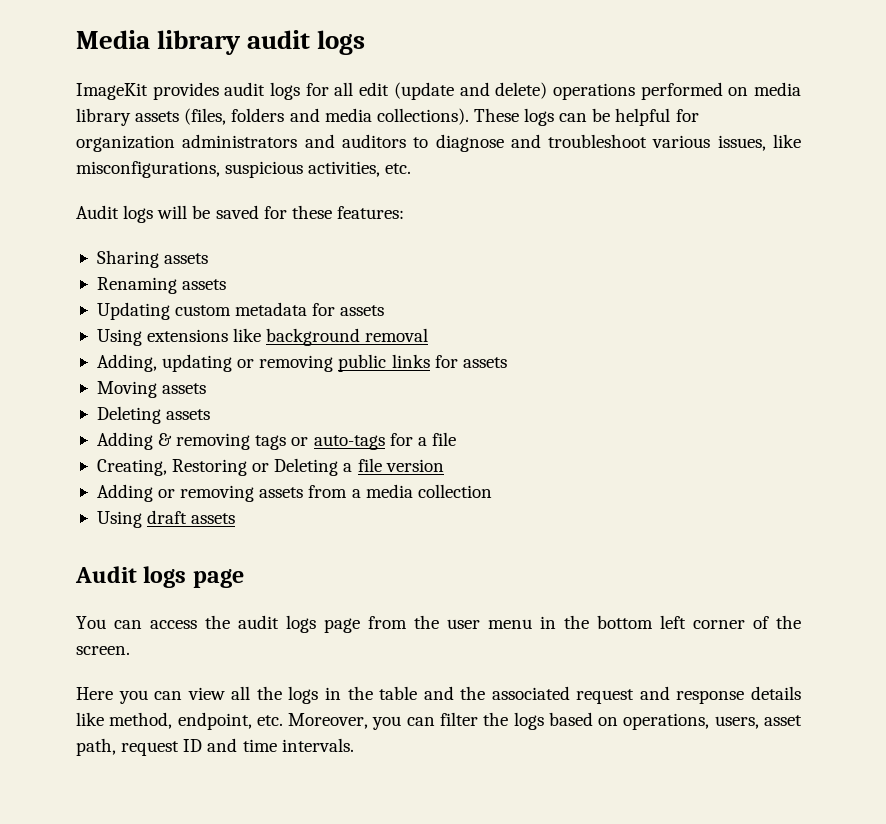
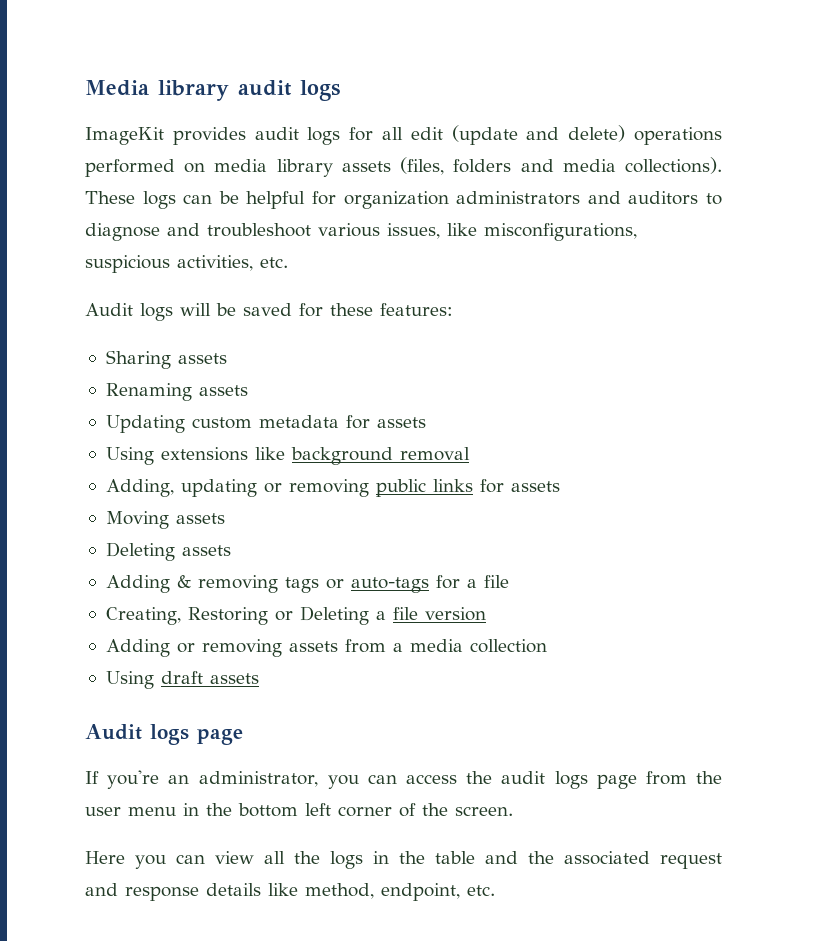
[76,616,106,629] You -> [85,770,359,789] If you're an administrator, you
[288,712,803,730] [76,738,354,756] Moreover, you can filter the logs based on operations, users, asset path, request ID and time intervals. -> (495, 890) none

